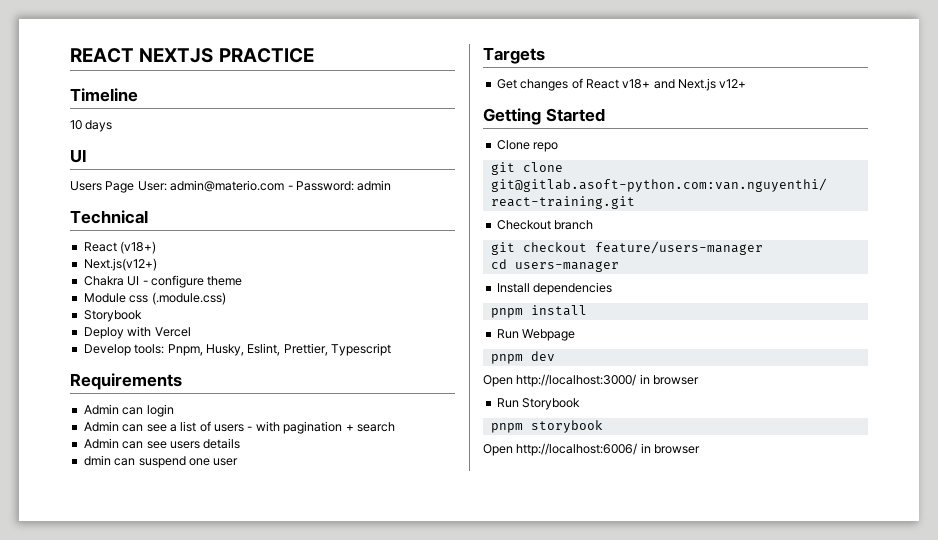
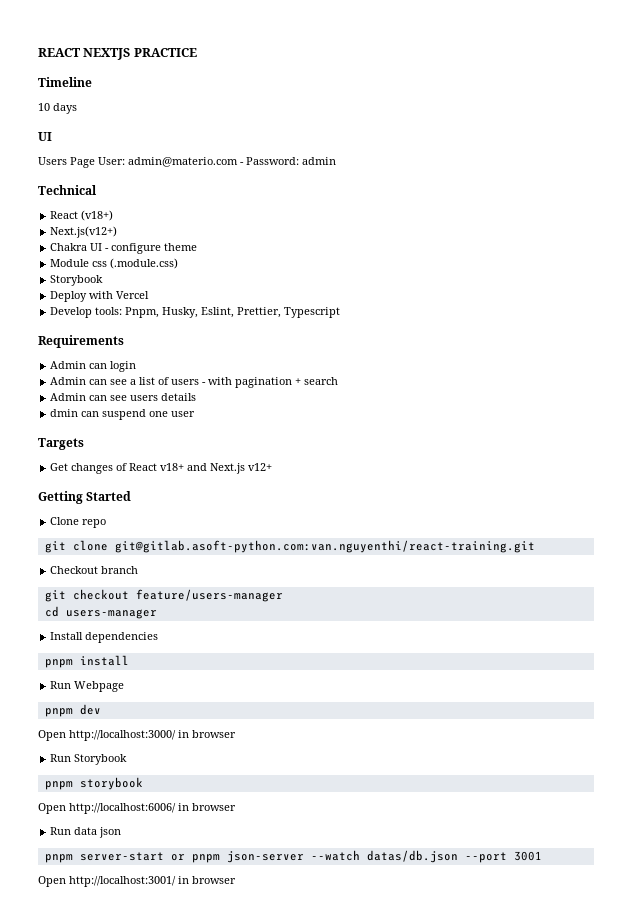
(701, 449) none -> [50,827,122,838] [44,850,542,863] [38,876,236,887] // Run data json // pnpm server-start or pnpm json-server --watch datas/db.json --port 3001 // Open http://localhost:3001/ in browser

